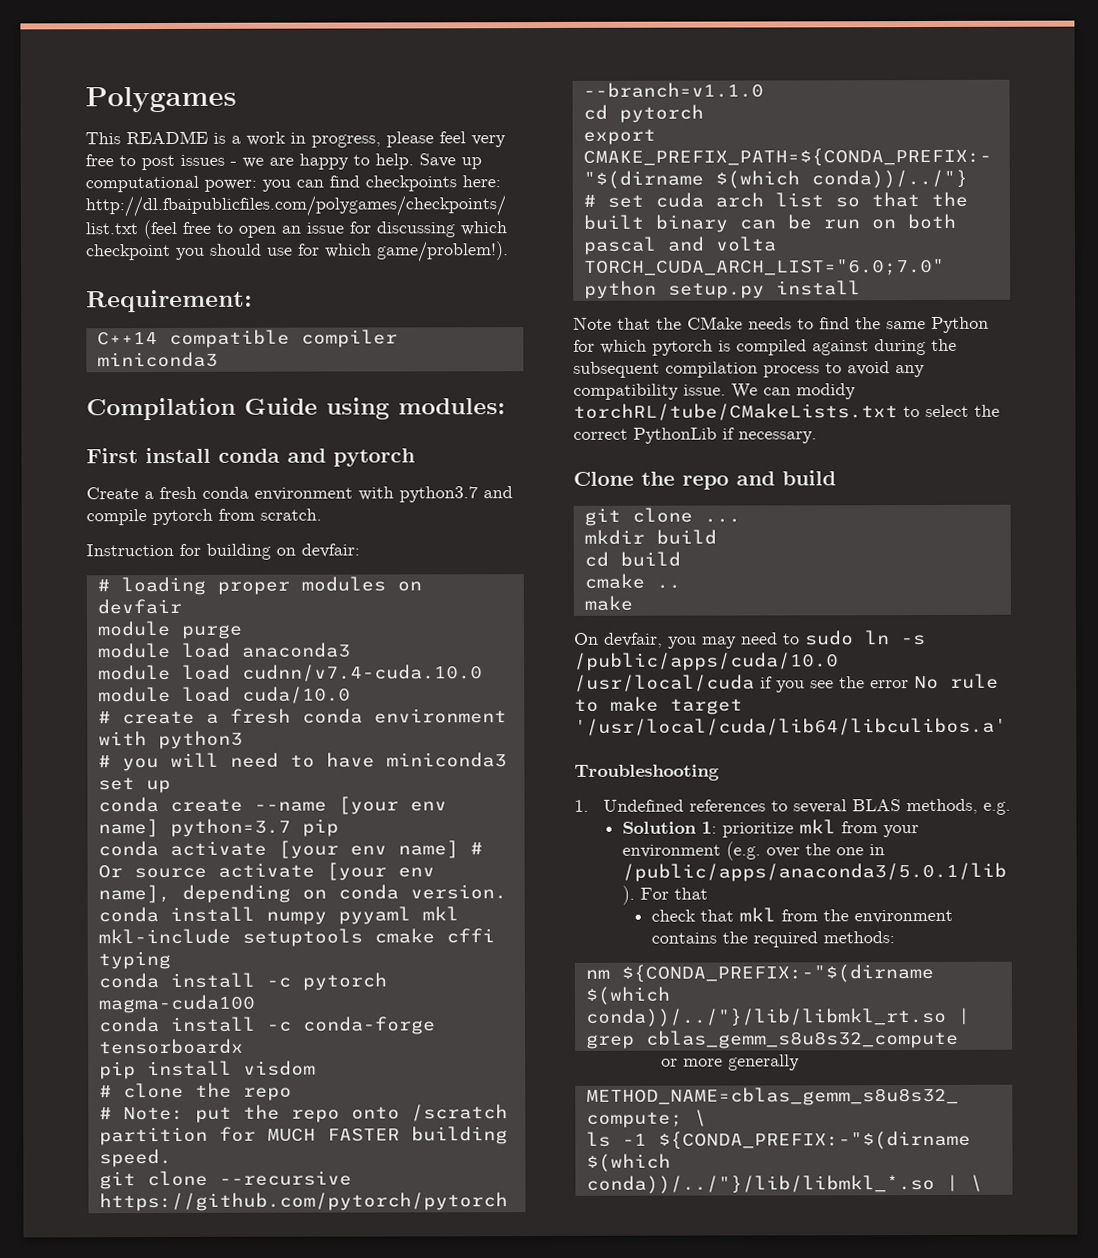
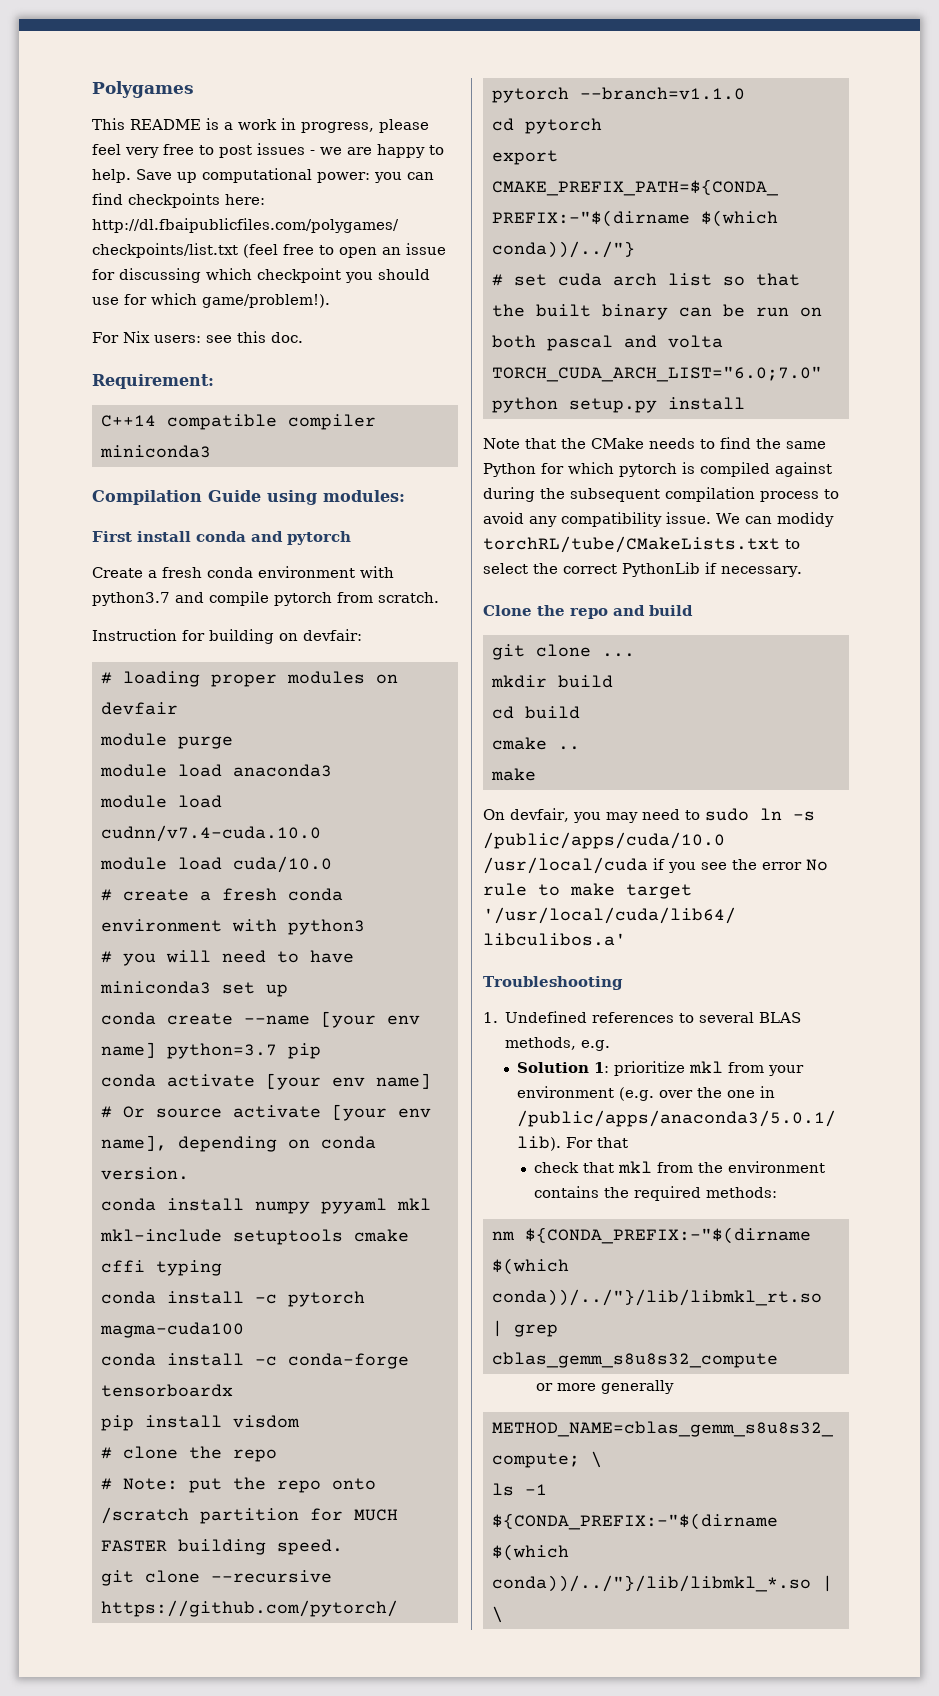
(509, 252) none -> [92,331,303,343] // For Nix users: see this doc.

